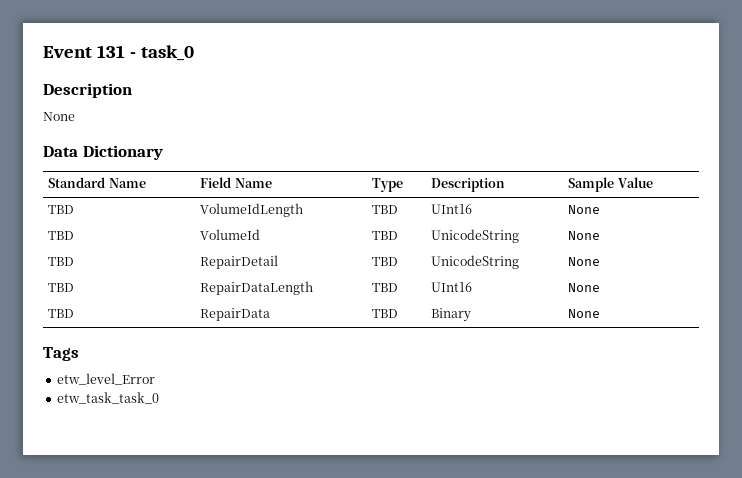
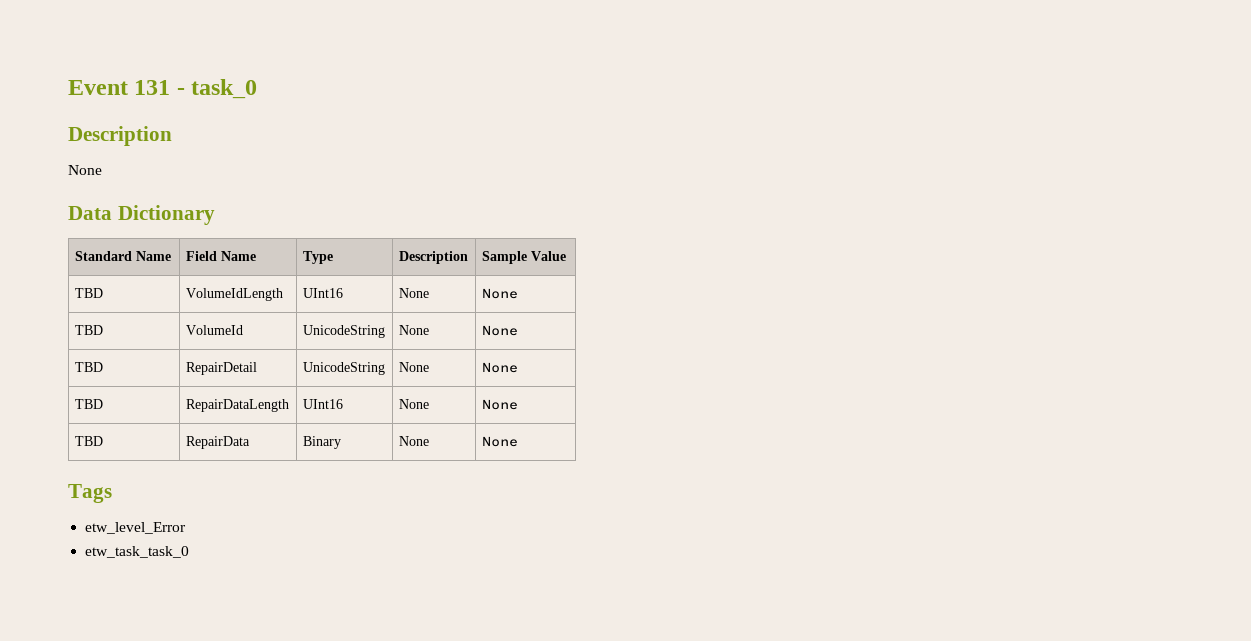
[372,205,399,214] [431,204,473,214] TBD | UInt16 -> [302,288,343,298] [398,288,429,298] UInt16 | None
[372,231,399,240] [431,229,520,243] TBD | UnicodeString -> [302,325,385,338] [398,325,429,335] UnicodeString | None
[372,257,399,266] [431,255,520,269] TBD | UnicodeString -> [302,362,385,375] [398,362,429,372] UnicodeString | None
[372,283,399,292] [431,282,473,292] TBD | UInt16 -> [302,399,343,409] [398,399,429,409] UInt16 | None
[372,309,399,318] [431,308,472,322] TBD | Binary -> [302,436,341,449] [398,436,429,446] Binary | None

